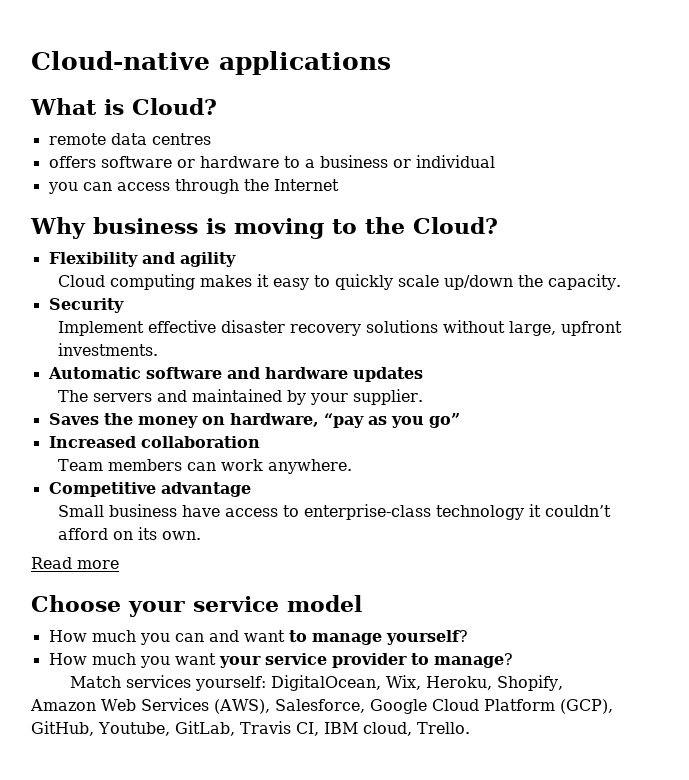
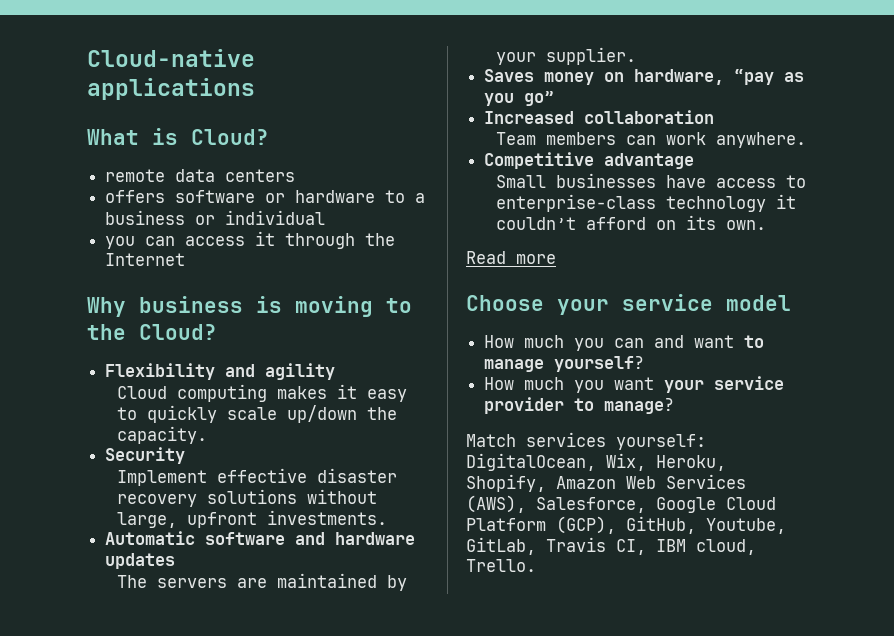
[151,133,211,145] centres -> [225,169,296,182] centers
(170, 186) none -> [255,231,276,246] it
[156,390,187,402] and -> [236,578,267,588] are
[103,413,133,425] the -> (535, 75) none
[108,504,177,517] business -> [555,173,656,188] businesses

